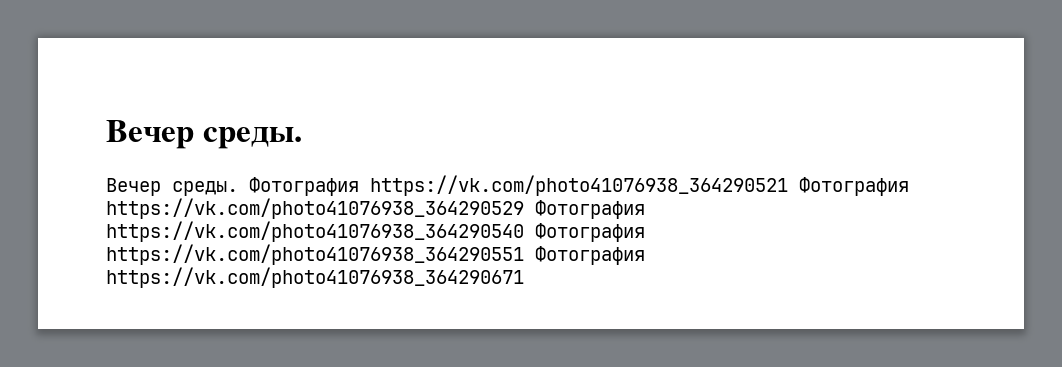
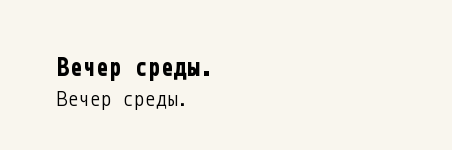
[249,175,909,196] [106,198,645,219] [106,221,645,242] [106,244,645,265] [106,267,524,288] Фотография https://vk.com/photo41076938_364290521 Фотография https://vk.com/photo41076938_364290529 Фотография https://vk.com/photo41076938_364290540 Фотография https://vk.com/photo41076938_364290551 Фотография https://vk.com/photo41076938_364290671 -> (188, 102) none

